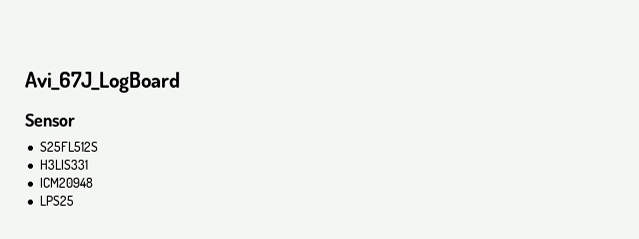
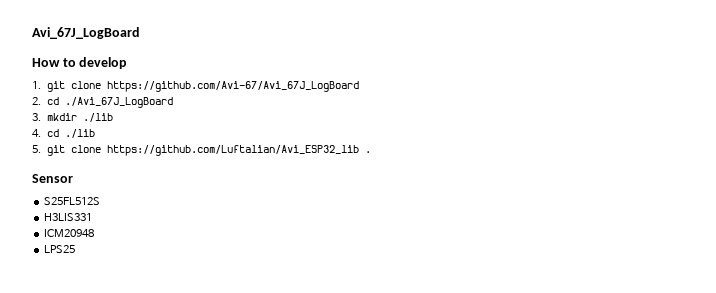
(181, 82) none -> [32,57,128,69] [32,81,359,92] [32,97,173,108] [32,113,113,122] [32,129,95,138] [32,145,371,156] // How to develop // 1. git clone https://github.com/Avi-67/Avi_67J_LogBoard // 2. cd ./Avi_67J_LogBoard // 3. mkdir ./lib // 4. cd ./lib // 5. git clone https://github.com/Luftalian/Avi_ESP32_lib .

